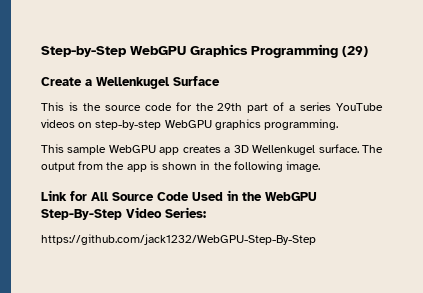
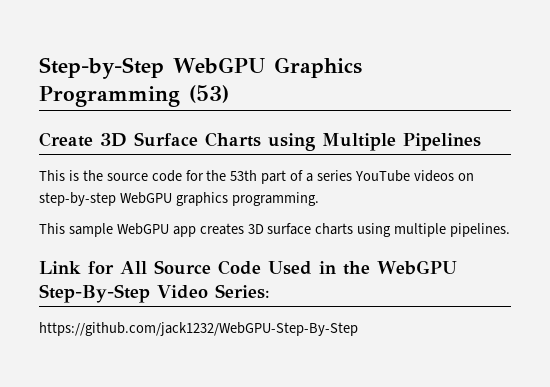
[342,46,368,57] (29) -> [189,85,229,103] (53)
[85,77,170,89] a Wellenkugel -> [100,133,127,147] 3D
(220, 81) none -> [205,132,481,151] Charts using Multiple Pipelines
[217,103,243,111] 29th -> [230,170,258,181] 53th
[224,144,383,155] [41,161,321,172] a 3D Wellenkugel surface. The output from the app is shown in the following image. -> [247,223,511,237] 3D surface charts using multiple pipelines.

